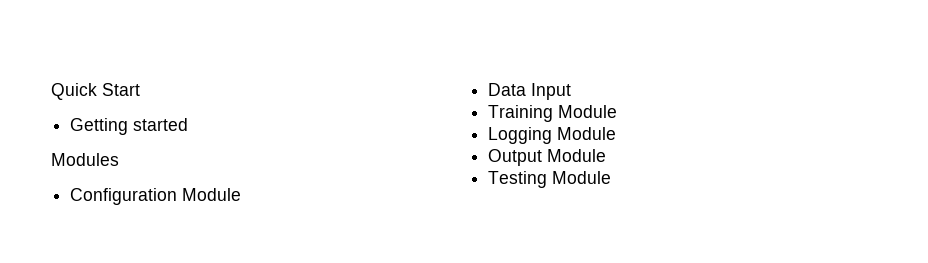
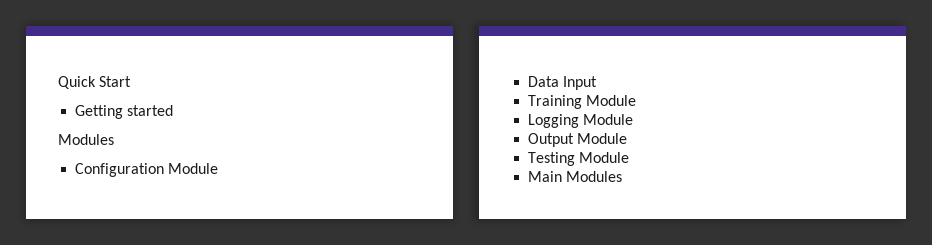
(612, 177) none -> [528,171,623,182] // Main Modules

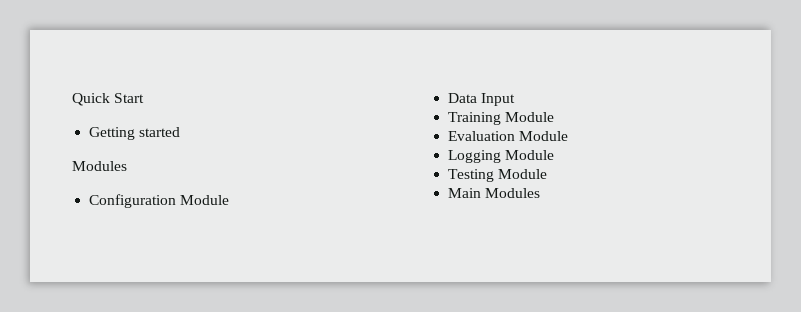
[528,114,634,128] [528,133,575,147] Logging Module // Output -> [448,131,569,141] [448,150,502,163] Evaluation Module // Logging

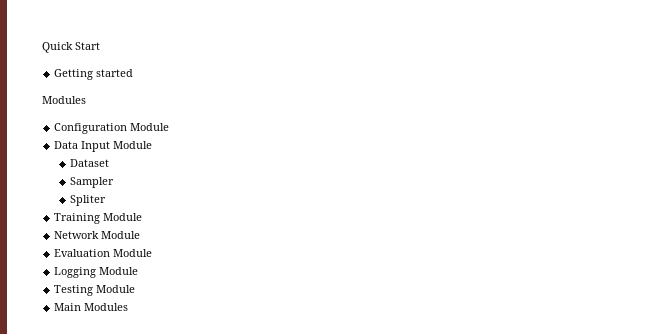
(516, 99) none -> [113,141,153,149] [69,159,109,167] [69,177,114,188] [69,195,106,206] Module // Dataset // Sampler // Spliter
(555, 117) none -> [54,231,141,239] // Network Module

